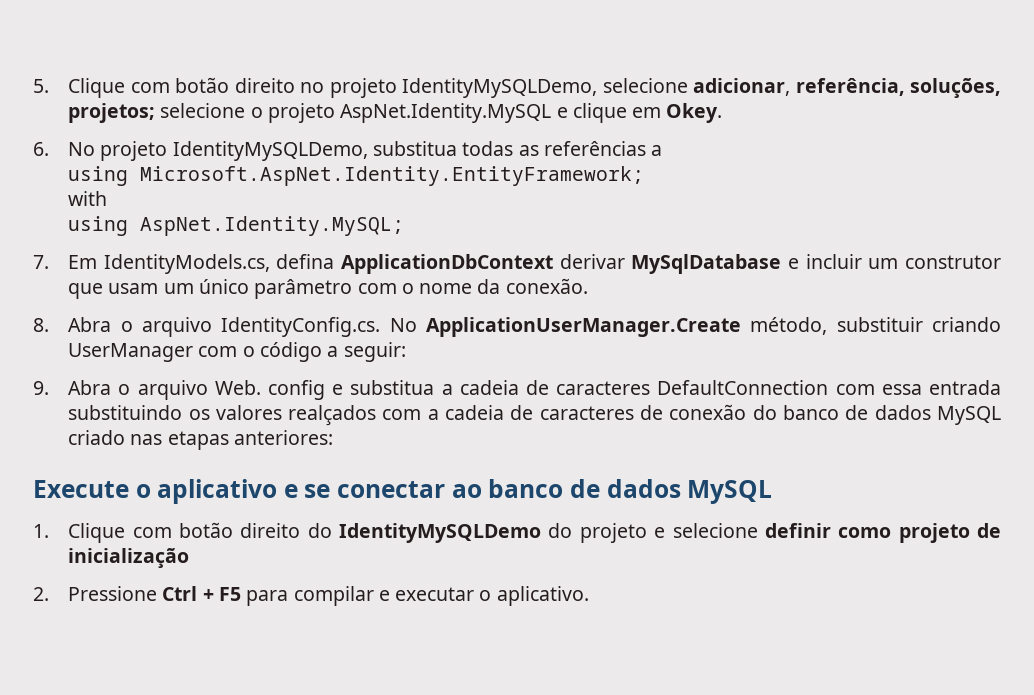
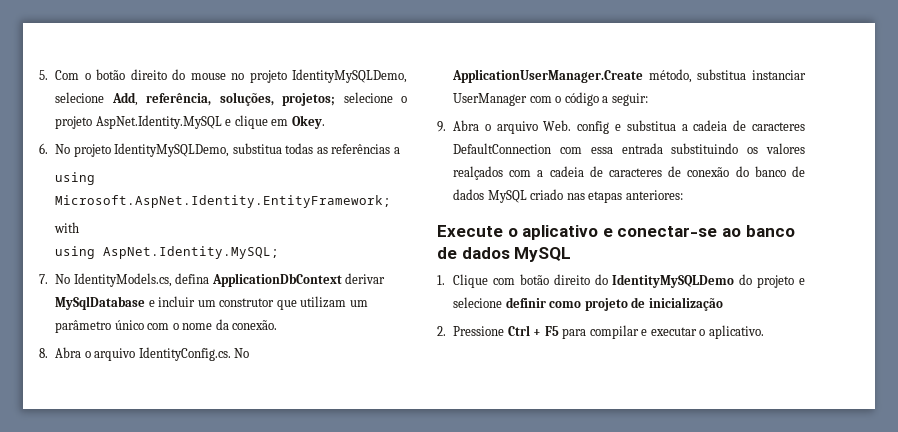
[68,77,295,98] Clique com botão direito -> [55,69,226,80] Com o botão direito do mouse
[693,78,791,96] adicionar, -> [111,92,138,106] Add,
[68,255,98,269] Em -> [55,274,71,284] No
[108,279,353,299] usam um único parâmetro -> [300,296,368,308] [55,320,144,333] utilizam um parâmetro único
[836,317,1001,332] substituir criando -> [697,69,806,80] substitua instanciar
[304,481,446,498] se conectar -> [617,226,718,237] conectar-se

